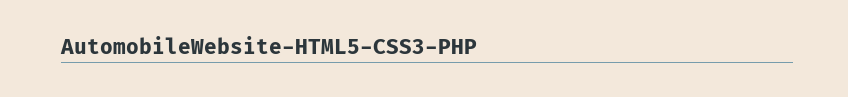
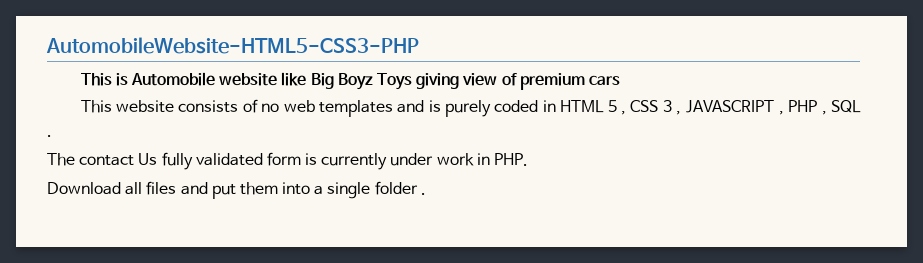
(477, 45) none -> [80,72,620,90] [80,99,861,117] [47,135,52,137] [47,152,529,170] [47,181,426,199] // This is Automobile website like Big Boyz Toys giving view of premium cars // This website consists of no web templates and is purely coded in HTML 5 , CSS 3 , JAVASCRIPT , PHP , SQL . // The contact Us fully validated form is currently under work in PHP. // Download all files and put them into a single folder .

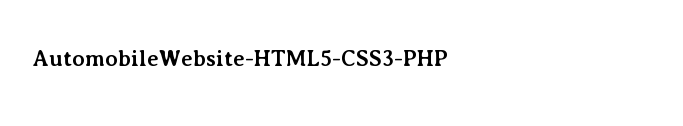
[80,72,620,90] [80,99,861,117] [47,135,52,137] [47,152,529,170] [47,181,426,199] // This is Automobile website like Big Boyz Toys giving view of premium cars // This website consists of no web templates and is purely coded in HTML 5 , CSS 3 , JAVASCRIPT , PHP , SQL . // The contact Us fully validated form is currently under work in PHP. // Download all files and put them into a single folder . -> (448, 58) none

